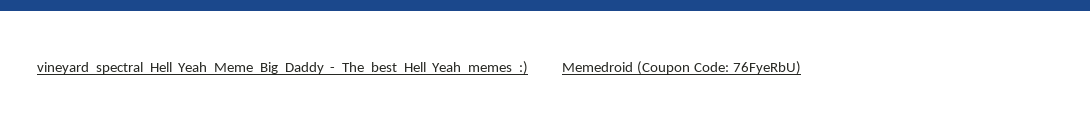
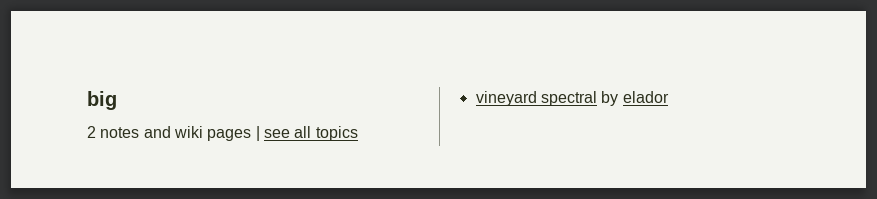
[37,61,801,75] vineyard spectral Hell Yeah Meme Big Daddy - The best Hell Yeah memes :) Memedroid (Coupon Code: 76FyeRbU) -> [87,91,117,110] [87,126,358,141] [475,91,669,106] big // 2 notes and wiki pages | see all topics // vineyard spectral by elador

